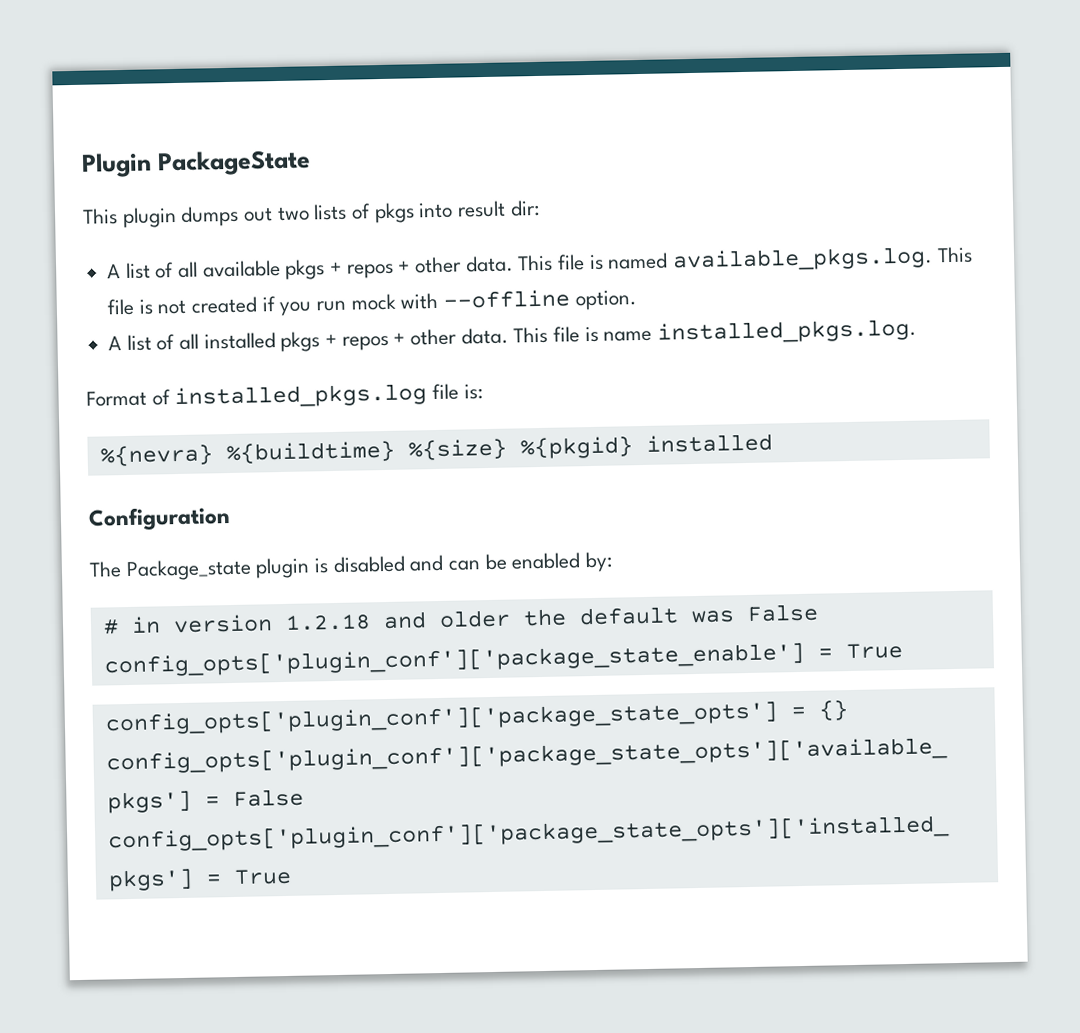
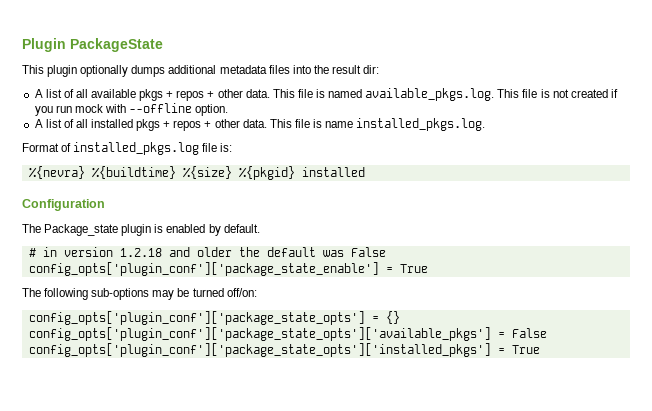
[180,202,454,227] dumps out two lists of pkgs into -> [80,65,329,77] optionally dumps additional metadata files into the
[332,551,614,574] disabled and can be enabled by: -> [166,224,260,236] enabled by default.
(903, 651) none -> [22,288,257,300] // The following sub-options may be turned off/on:

